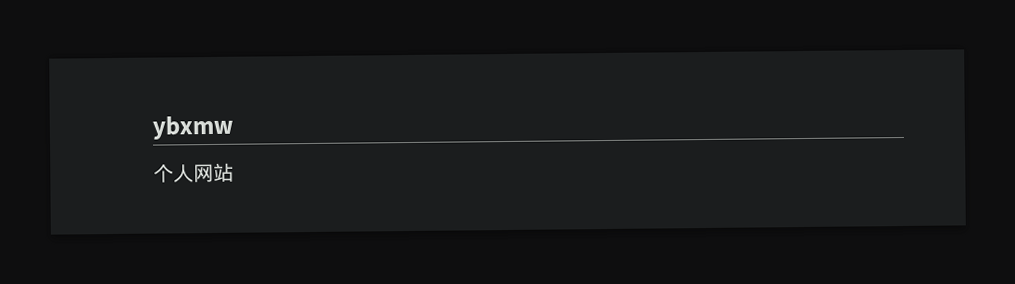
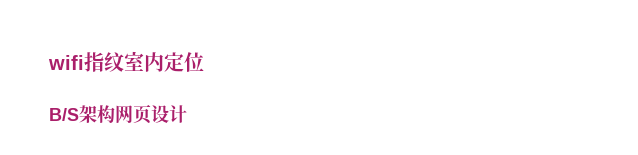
[152,115,233,140] [153,162,234,183] ybxmw // 个人网站 -> [48,51,204,72] [49,104,187,124] wifi指纹室内定位 // B/S架构网页设计

